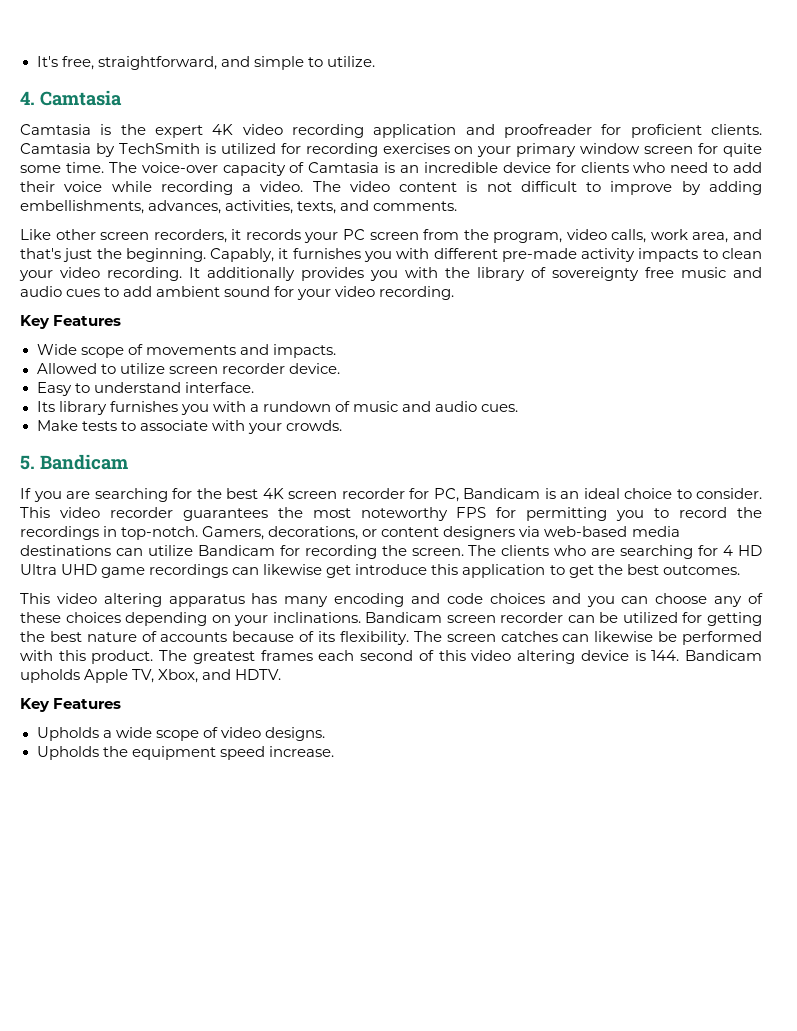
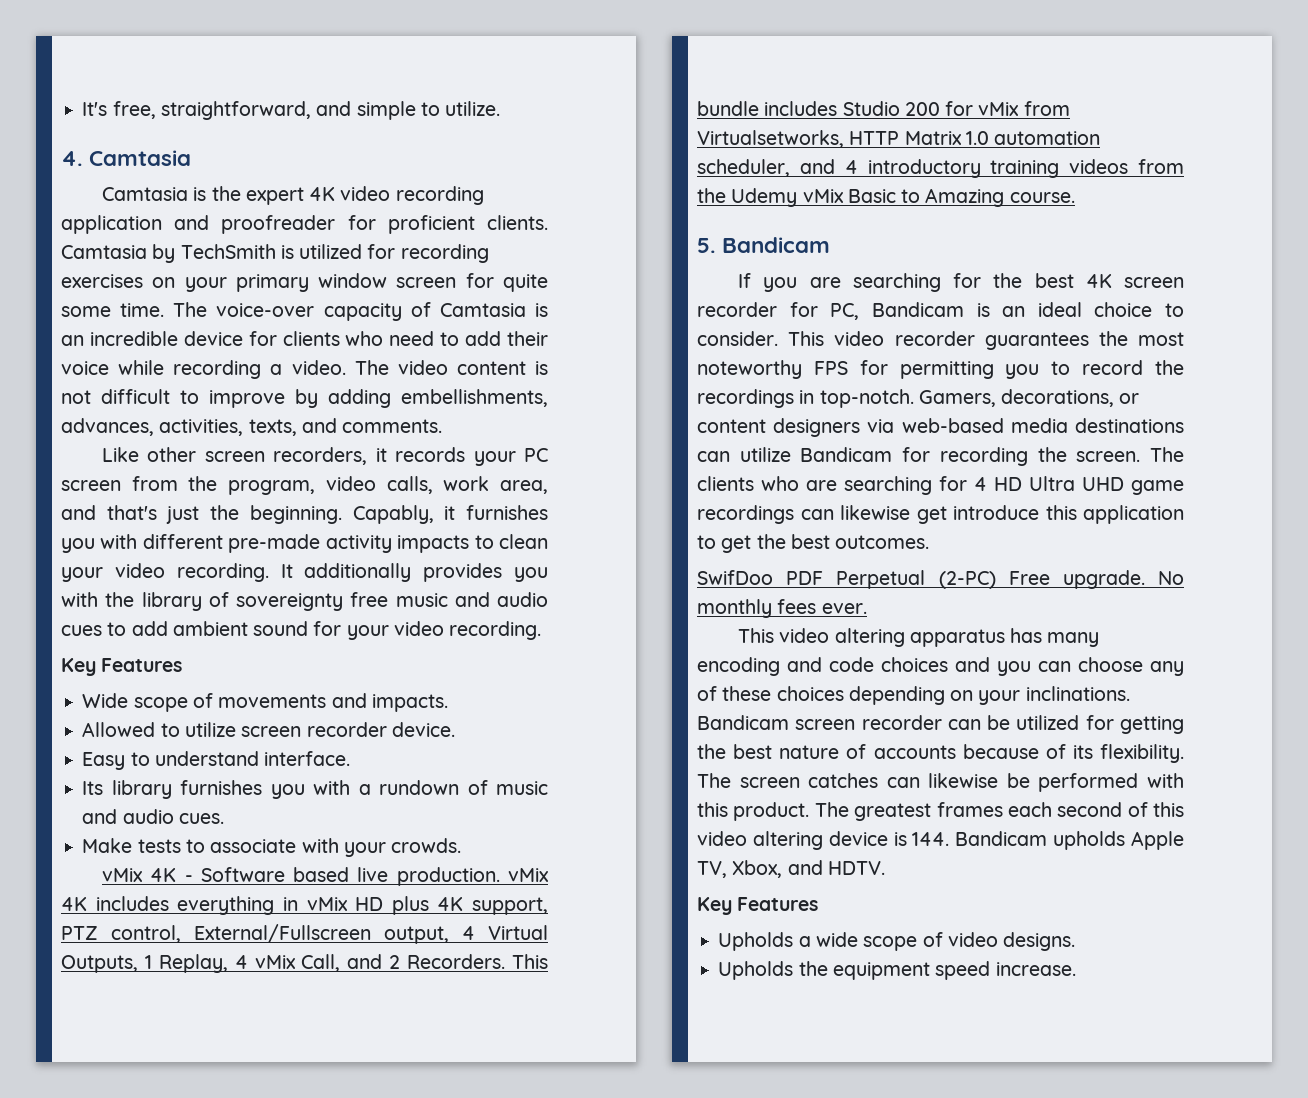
(342, 425) none -> [102,867,549,886] [61,896,548,915] [61,924,548,944] [61,954,549,973] [697,101,1070,116] [697,130,1101,148] [697,159,1184,178] [697,188,1075,207] // vMix 4K - Software based live production. vMix 4K includes everything in vMix HD plus 4K support, PTZ control, External/Fullscreen output, 4 Virtual Outputs, 1 Replay, 4 vMix Call, and 2 Recorders. This bundle includes Studio 200 for vMix from Virtualsetworks, HTTP Matrix 1.0 automation scheduler, and 4 introductory training videos from the Udemy vMix Basic to Amazing course.
(740, 570) none -> [697,570,1184,589] [697,599,867,618] // SwifDoo PDF Perpetual (2-PC) Free upgrade. No monthly fees ever.

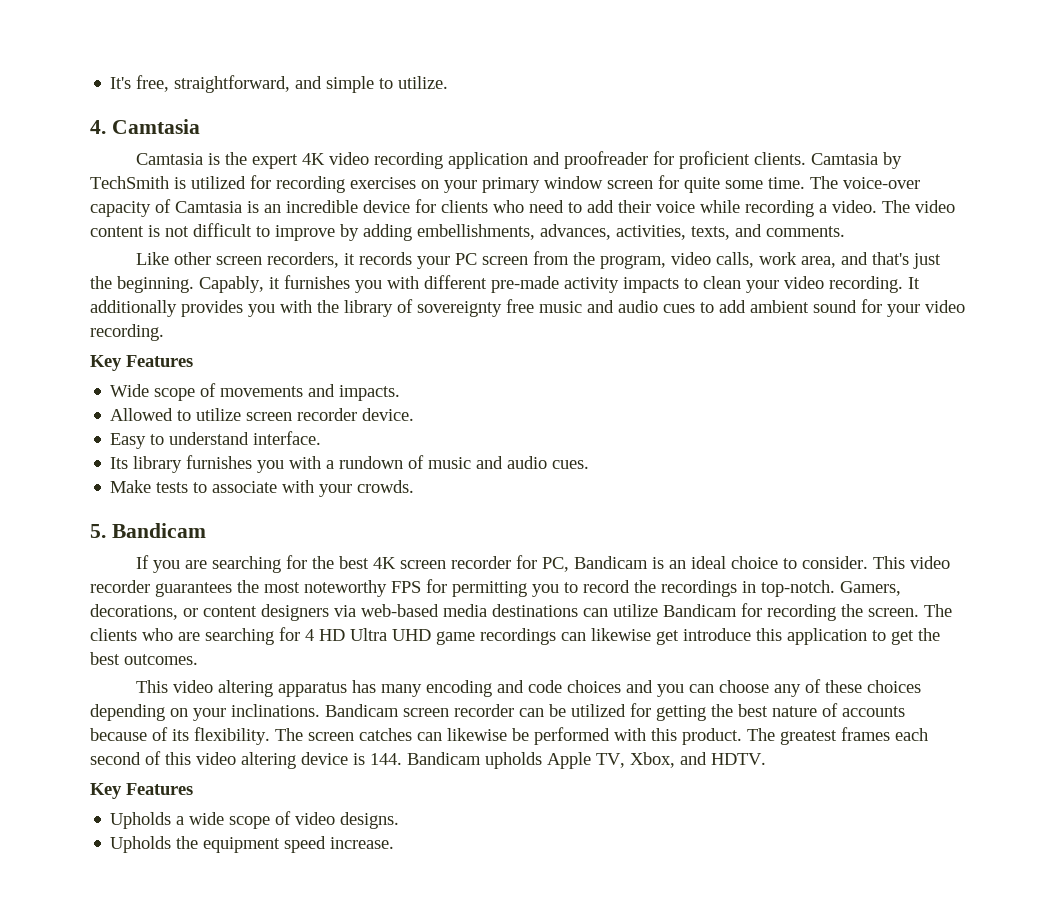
[102,867,549,886] [61,896,548,915] [61,924,548,944] [61,954,549,973] [697,101,1070,116] [697,130,1101,148] [697,159,1184,178] [697,188,1075,207] // vMix 4K - Software based live production. vMix 4K includes everything in vMix HD plus 4K support, PTZ control, External/Fullscreen output, 4 Virtual Outputs, 1 Replay, 4 vMix Call, and 2 Recorders. This bundle includes Studio 200 for vMix from Virtualsetworks, HTTP Matrix 1.0 automation scheduler, and 4 introductory training videos from the Udemy vMix Basic to Amazing course. -> (415, 486) none
[697,570,1184,589] [697,599,867,618] // SwifDoo PDF Perpetual (2-PC) Free upgrade. No monthly fees ever. -> (198, 659) none

